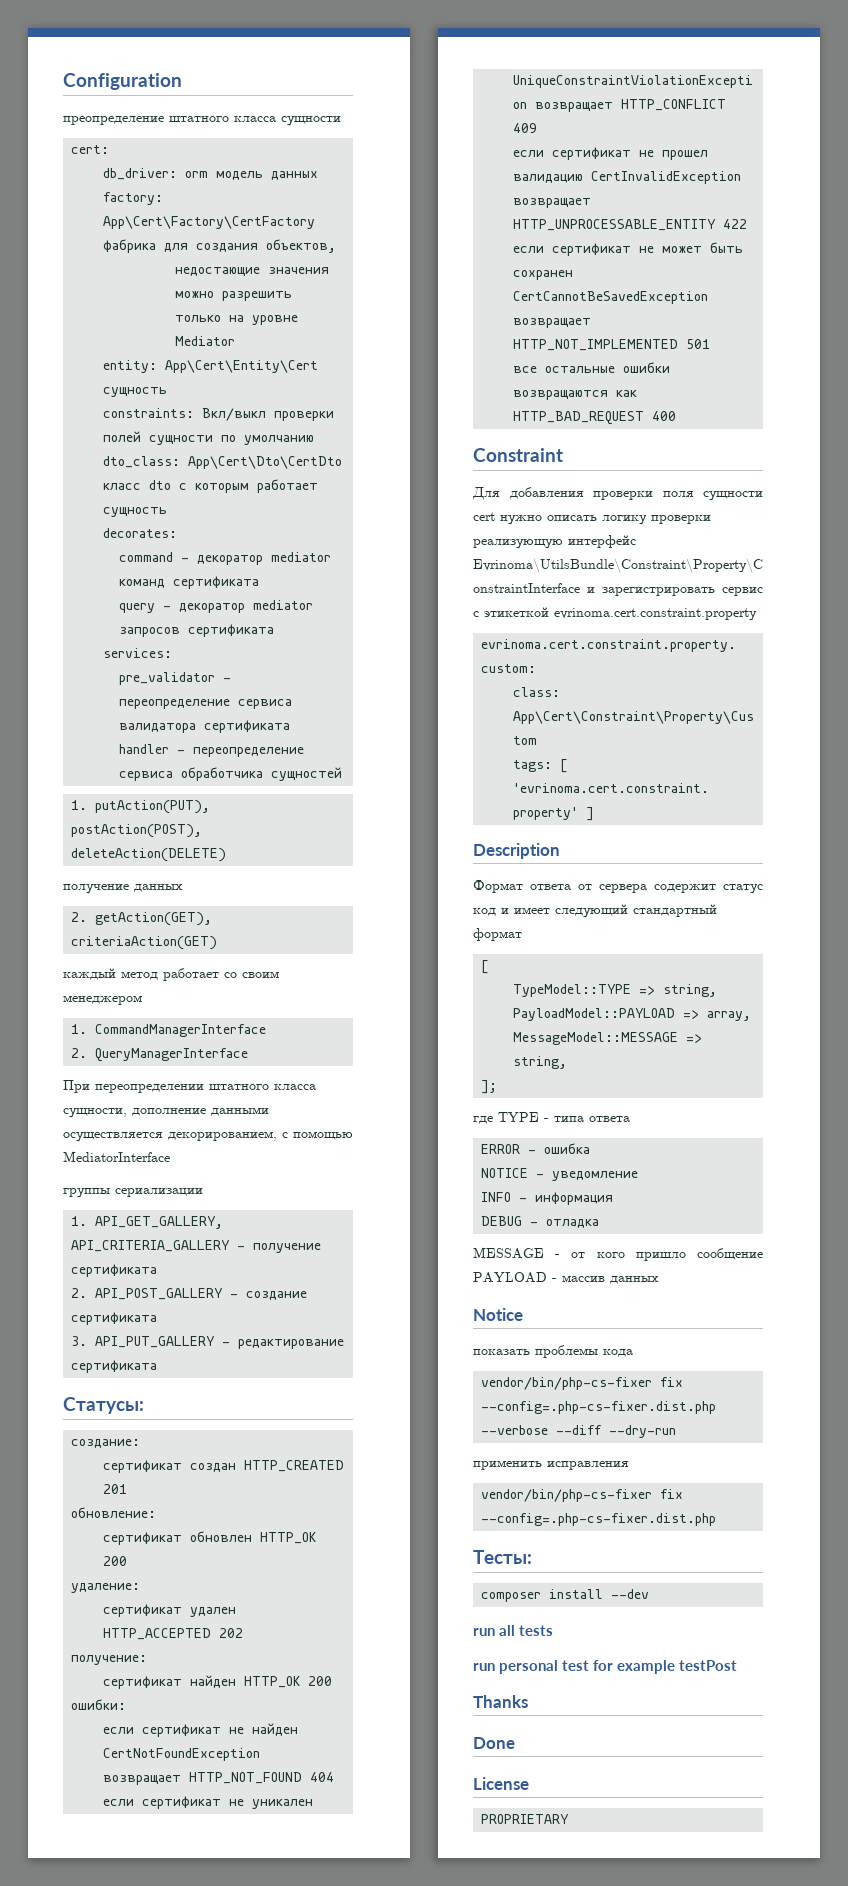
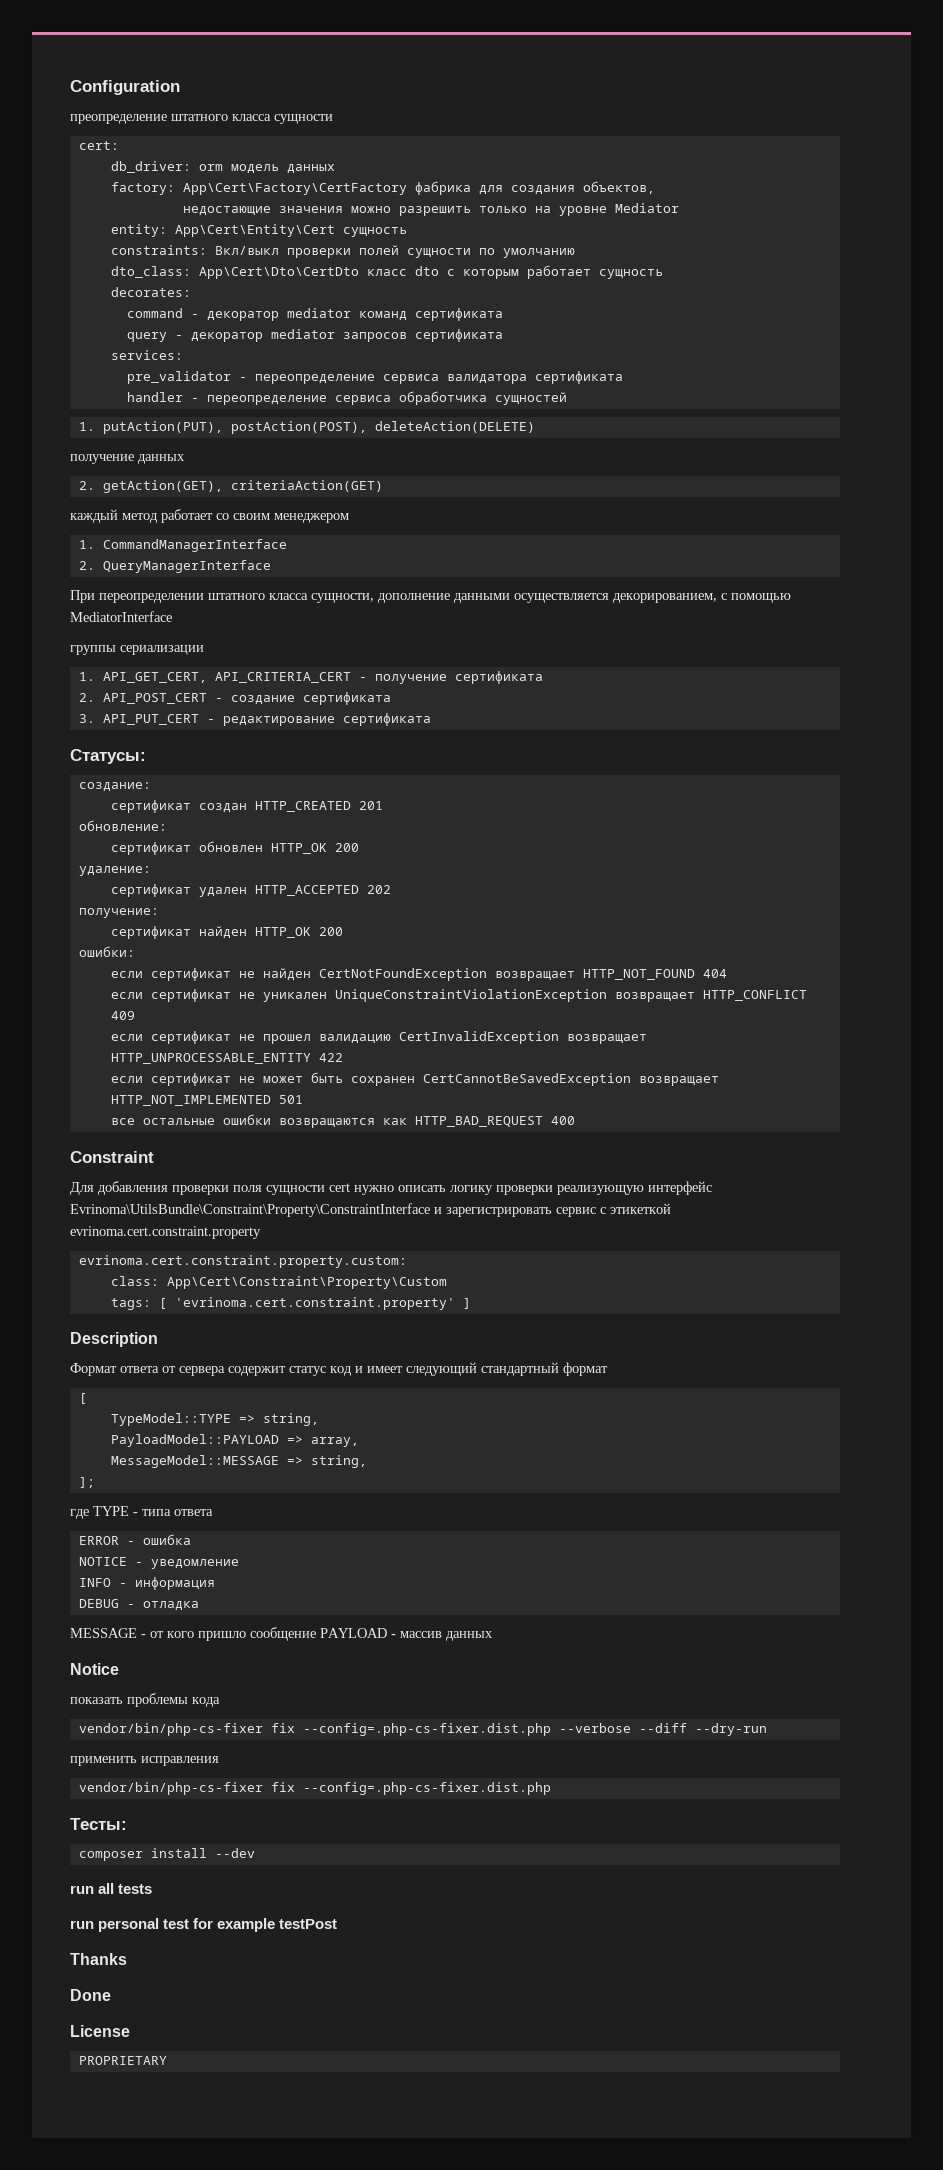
[95,1216,224,1229] [71,1240,231,1252] API_GET_GALLERY, API_CRITERIA_GALLERY -> [102,672,351,683] API_GET_CERT, API_CRITERIA_CERT
[95,1288,224,1300] API_POST_GALLERY -> [102,693,207,704] API_POST_CERT
[95,1336,216,1348] API_PUT_GALLERY -> [102,714,199,725] API_PUT_CERT

